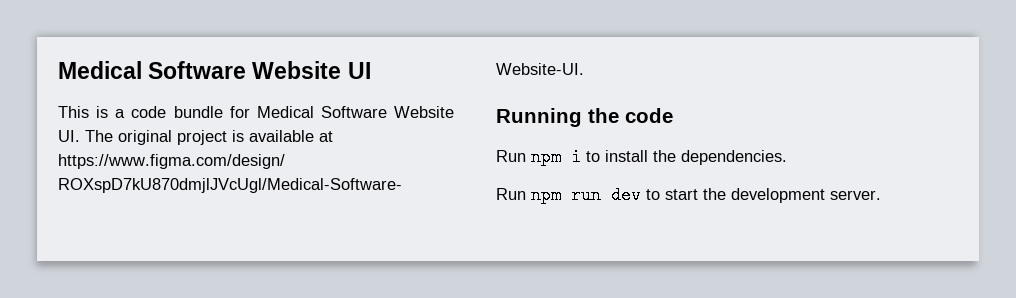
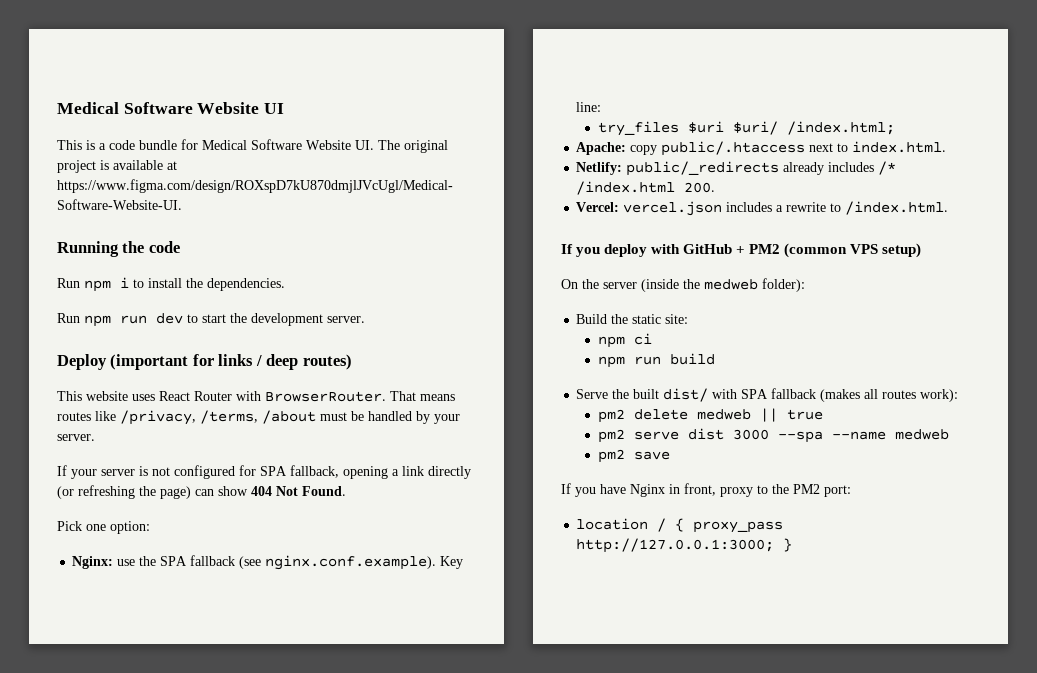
(881, 195) none -> [57,354,352,370] [57,391,455,402] [57,410,460,425] [57,434,95,441] [57,465,471,479] [57,485,346,499] [57,521,150,534] [72,555,464,570] [576,102,602,112] [597,121,895,136] [576,141,947,156] [576,161,897,176] [576,181,716,195] [576,201,949,216] [561,243,922,258] [561,278,805,292] [576,314,689,324] [597,333,652,348] [597,353,715,368] [576,388,959,402] [597,408,823,423] [597,428,949,443] [597,449,670,463] [561,483,851,497] [576,518,784,533] [576,538,793,553] // Deploy (important for links / deep routes) // This website uses React Router with BrowserRouter. That means routes like /privacy, /terms, /about must be handled by your server. // If your server is not configured for SPA fallback, opening a link directly (or refreshing the page) can show 404 Not Found. // Pick one option: // Nginx: use the SPA fallback (see nginx.conf.example). Key line: // try_files $uri $uri/ /index.html; // Apache: copy public/.htaccess next to index.html. // Netlify: public/_redirects already includes /* /index.html 200. // Vercel: vercel.json includes a rewrite to /index.html. // If you deploy with GitHub + PM2 (common VPS setup) // On the server (inside the medweb folder): // Build the static site: // npm ci // npm run build // Serve the built dist/ with SPA fallback (makes all routes work): // pm2 delete medweb || true // pm2 serve dist 3000 --spa --name medweb // pm2 save // If you have Nginx in front, proxy to the PM2 port: // location / { proxy_pass http://127.0.0.1:3000; }

